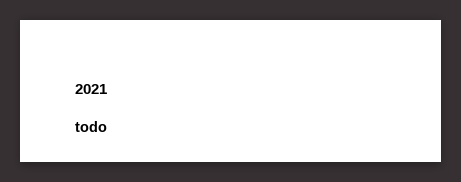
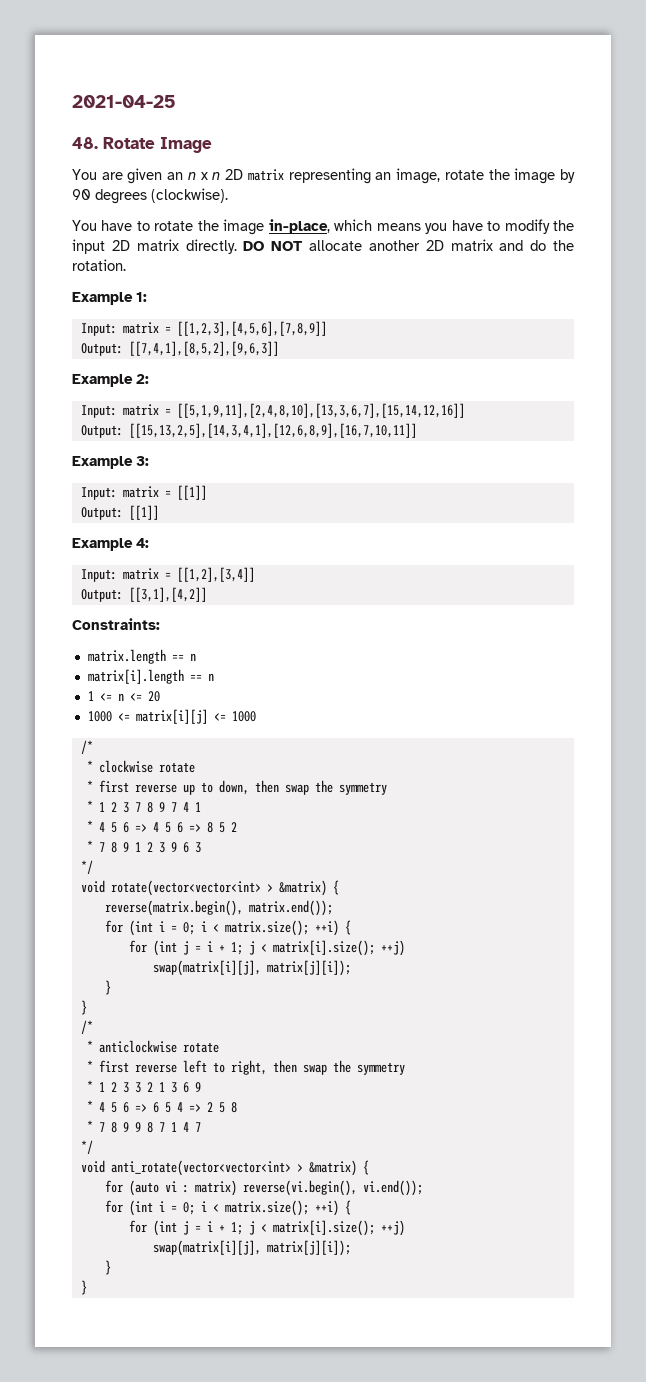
[75,84,107,94] [75,121,107,132] 2021 // todo -> [72,95,176,108] [72,137,212,153] [72,168,575,184] [72,188,228,204] [72,219,574,235] [72,239,574,254] [72,259,126,271] [72,292,147,305] [80,321,327,336] [80,341,279,356] [72,374,149,387] [80,403,465,418] [80,423,417,438] [72,456,149,469] [80,485,207,500] [80,505,159,520] [72,538,149,551] [80,567,255,582] [80,587,207,602] [72,618,160,630] [87,649,196,664] [87,669,214,684] [87,691,160,702] [87,709,256,724] [80,740,93,754] [86,760,195,773] [86,780,387,795] [86,800,201,813] [86,820,237,833] [86,840,201,853] [80,860,93,874] [80,880,339,896] [104,900,333,916] [104,920,351,936] [128,940,405,956] [152,960,351,976] [104,980,111,995] [80,1000,87,1015] [80,1020,93,1034] [86,1040,219,1053] [86,1060,405,1075] [86,1080,201,1093] [86,1100,237,1113] [86,1120,201,1133] [80,1140,93,1154] [80,1160,369,1176] [104,1180,423,1196] [104,1200,351,1216] [128,1220,405,1236] [152,1240,351,1256] [104,1260,111,1275] [80,1280,87,1295] 2021-04-25 // 48. Rotate Image // You are given an n x n 2D matrix representing an image, rotate the image by 90 degrees (clockwise). // You have to rotate the image in-place, which means you have to modify the input 2D matrix directly. DO NOT allocate another 2D matrix and do the rotation. // Example 1: // Input: matrix = [[1,2,3],[4,5,6],[7,8,9]] // Output: [[7,4,1],[8,5,2],[9,6,3]] // Example 2: // Input: matrix = [[5,1,9,11],[2,4,8,10],[13,3,6,7],[15,14,12,16]] // Output: [[15,13,2,5],[14,3,4,1],[12,6,8,9],[16,7,10,11]] // Example 3: // Input: matrix = [[1]] // Output: [[1]] // Example 4: // Input: matrix = [[1,2],[3,4]] // Output: [[3,1],[4,2]] // Constraints: // matrix.length == n // matrix[i].length == n // 1 <= n <= 20 // 1000 <= matrix[i][j] <= 1000 // /* // * clockwise rotate // * first reverse up to down, then swap the symmetry // * 1 2 3 7 8 9 7 4 1 // * 4 5 6 => 4 5 6 => 8 5 2 // * 7 8 9 1 2 3 9 6 3 // */ // void rotate(vector<vector<int> > &matrix) { // reverse(matrix.begin(), matrix.end()); // for (int i = 0; i < matrix.size(); ++i) { // for (int j = i + 1; j < matrix[i].size(); ++j) // swap(matrix[i][j], matrix[j][i]); // } // } // /* // * anticlockwise rotate // * first reverse left to right, then swap the symmetry // * 1 2 3 3 2 1 3 6 9 // * 4 5 6 => 6 5 4 => 2 5 8 // * 7 8 9 9 8 7 1 4 7 // */ // void anti_rotate(vector<vector<int> > &matrix) { // for (auto vi : matrix) reverse(vi.begin(), vi.end()); // for (int i = 0; i < matrix.size(); ++i) { // for (int j = i + 1; j < matrix[i].size(); ++j) // swap(matrix[i][j], matrix[j][i]); // } // }

